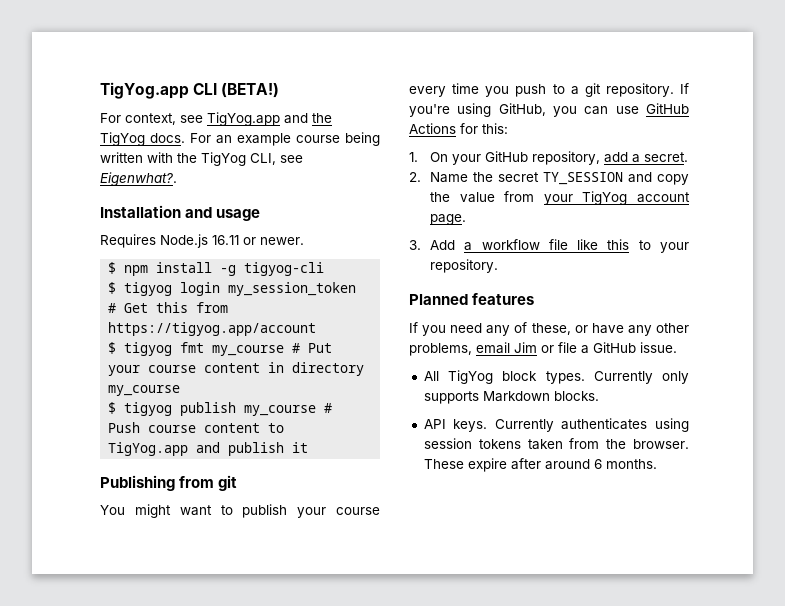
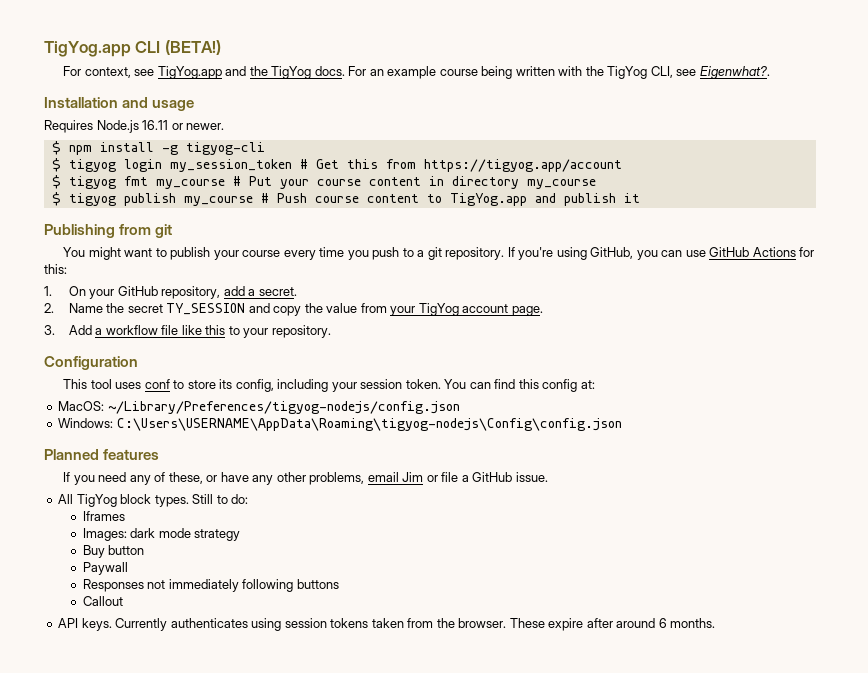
(499, 266) none -> [44,356,138,370] [63,379,595,392] [58,401,460,414] [58,418,622,431] // Configuration // This tool uses conf to store its config, including your session token. You can find this config at: // MacOS: ~/Library/Preferences/tigyog-nodejs/config.json // Windows: C:\Users\USERNAME\AppData\Roaming\tigyog-nodejs\Config\config.json
[593,371,689,384] [423,391,599,404] Currently only supports Markdown blocks. -> [192,494,249,504] [82,511,125,521] [82,528,241,541] [82,545,145,558] [82,562,128,575] [82,579,339,592] [82,596,123,606] Still to do: // Iframes // Images: dark mode strategy // Buy button // Paywall // Responses not immediately following buttons // Callout

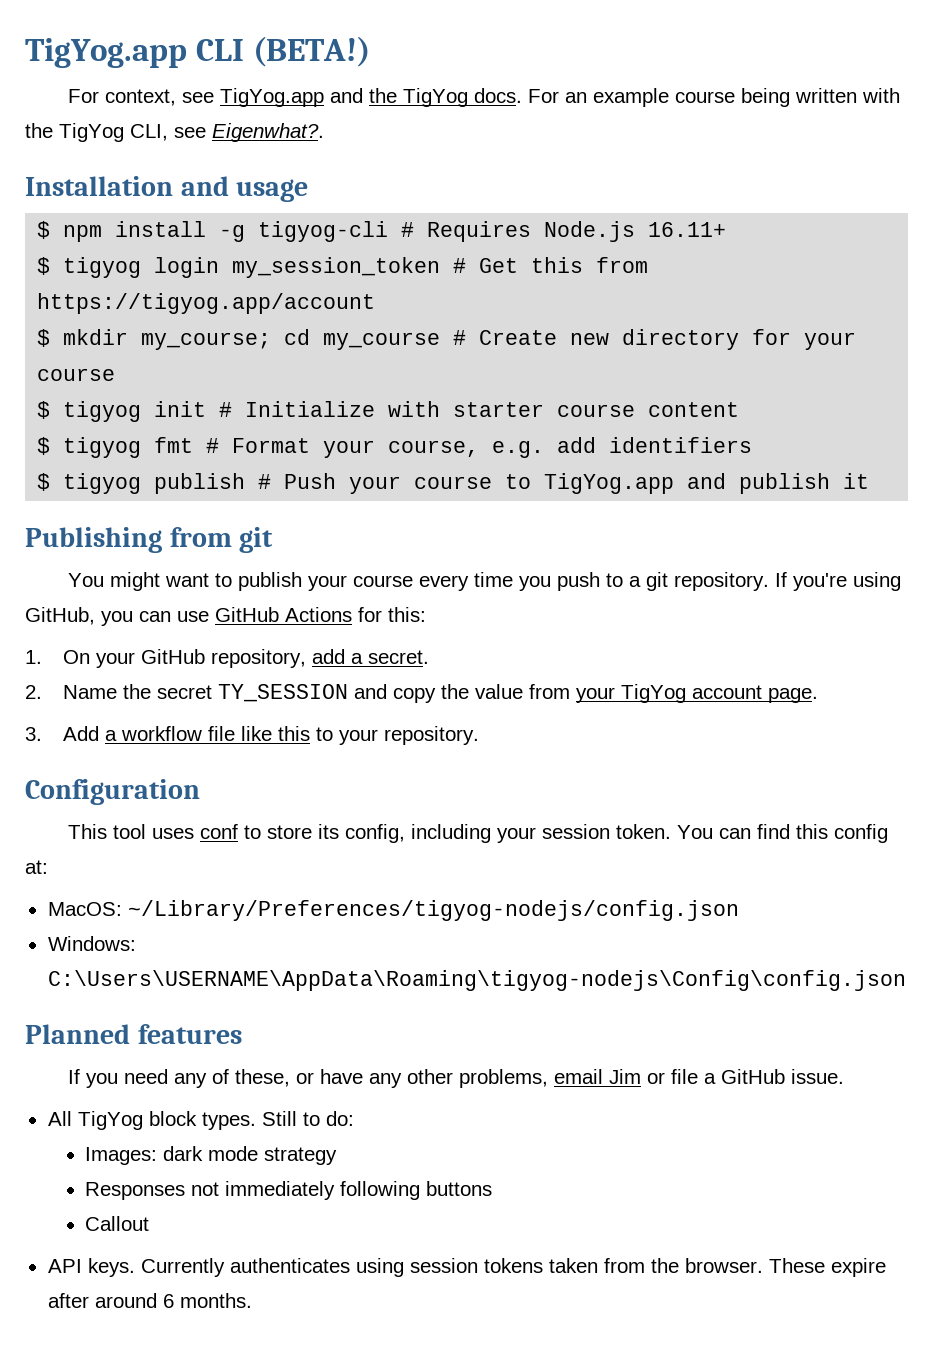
[44,120,225,133] // Requires Node.js 16.11 or newer. -> (309, 190) none
(265, 148) none -> [401,221,727,242] # Requires Node.js 16.11+
[68,176,596,189] tigyog fmt my_course # Put your course content in directory my_course -> [63,329,857,350] [37,368,116,381] [37,401,740,422] [37,437,753,458] mkdir my_course; cd my_course # Create new directory for your course // $ tigyog init # Initialize with starter course content // $ tigyog fmt # Format your course, e.g. add identifiers
[183,196,253,206] my_course -> (246, 483) none
[314,194,419,203] course content -> [349,476,493,494] your course
[82,511,125,521] // Iframes -> (354, 1118) none
[82,545,145,558] [82,562,128,575] // Buy button // Paywall -> (338, 1156) none

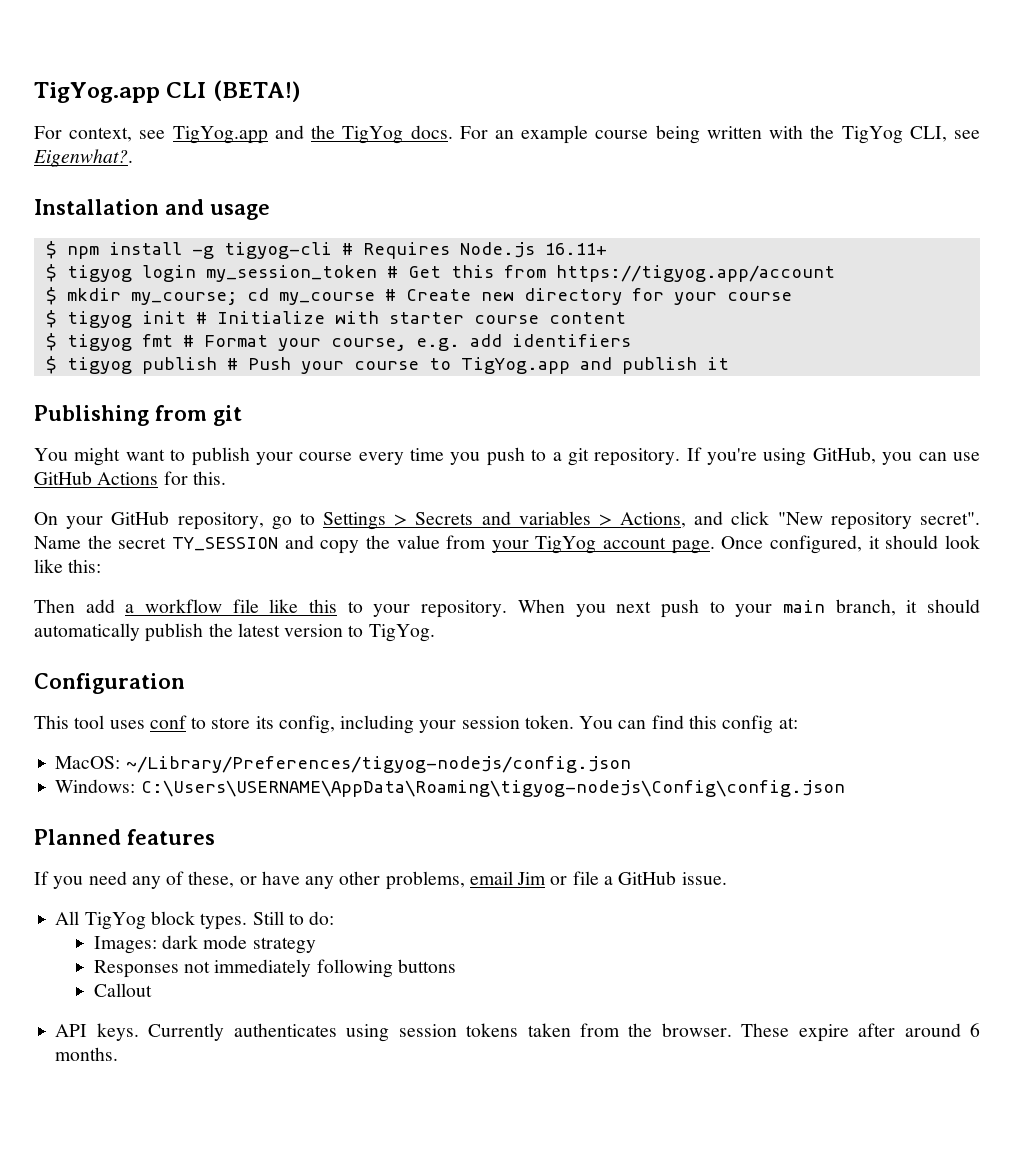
[388,607,426,622] [25,650,42,664] this: // 1. -> [192,471,226,485] this. //
[311,649,429,664] [25,685,42,699] add a secret. // 2. -> [271,511,980,530] go to Settings > Secrets and variables > Actions, and click "New repository secret".
[25,726,99,741] // 3. Add -> [721,535,980,554] [34,559,102,573] [34,599,115,613] Once configured, it should look like this: // Then add
(479, 735) none -> [517,599,981,618] [34,623,435,642] When you next push to your main branch, it should automatically publish the latest version to TigYog.

